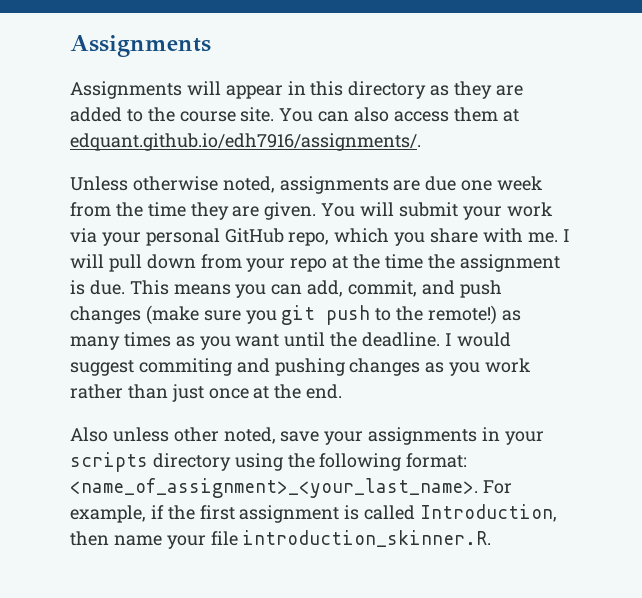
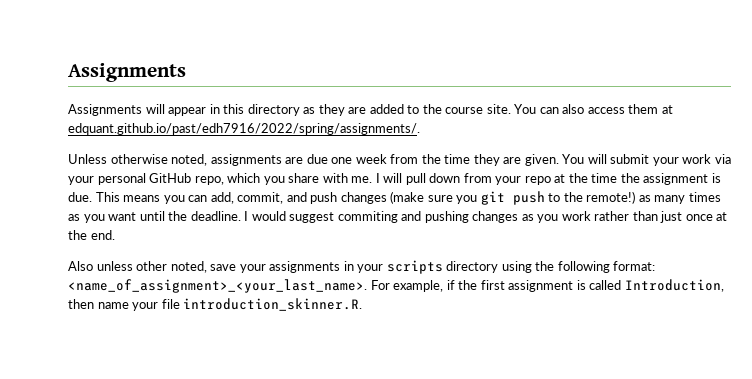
[70,133,421,151] edquant.github.io/edh7916/assignments/. -> [68,123,420,135] edquant.github.io/past/edh7916/2022/spring/assignments/.

